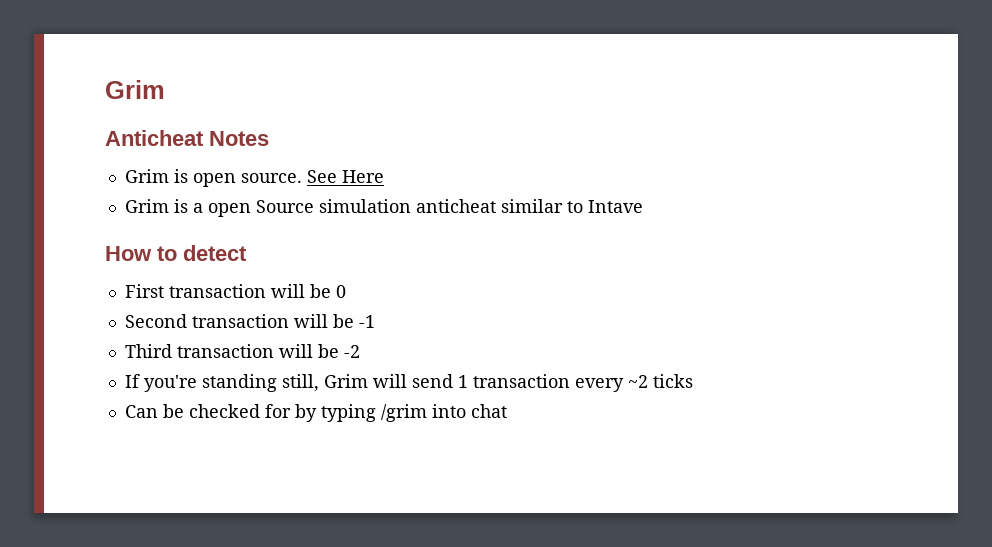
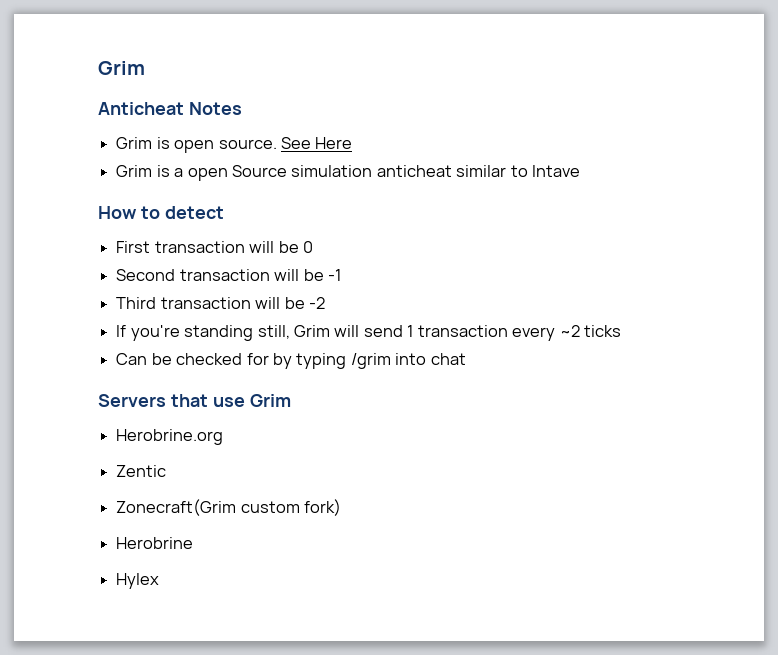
(507, 411) none -> [98,394,291,407] [116,429,224,445] [116,465,167,477] [116,499,342,516] [116,537,194,549] [116,573,160,589] // Servers that use Grim // Herobrine.org // Zentic // Zonecraft(Grim custom fork) // Herobrine // Hylex

